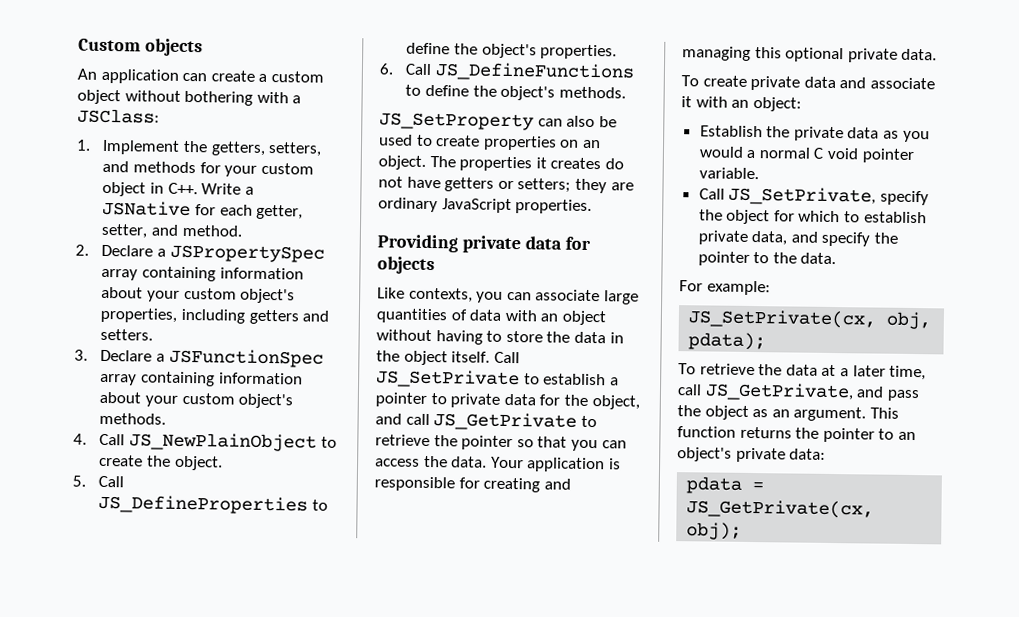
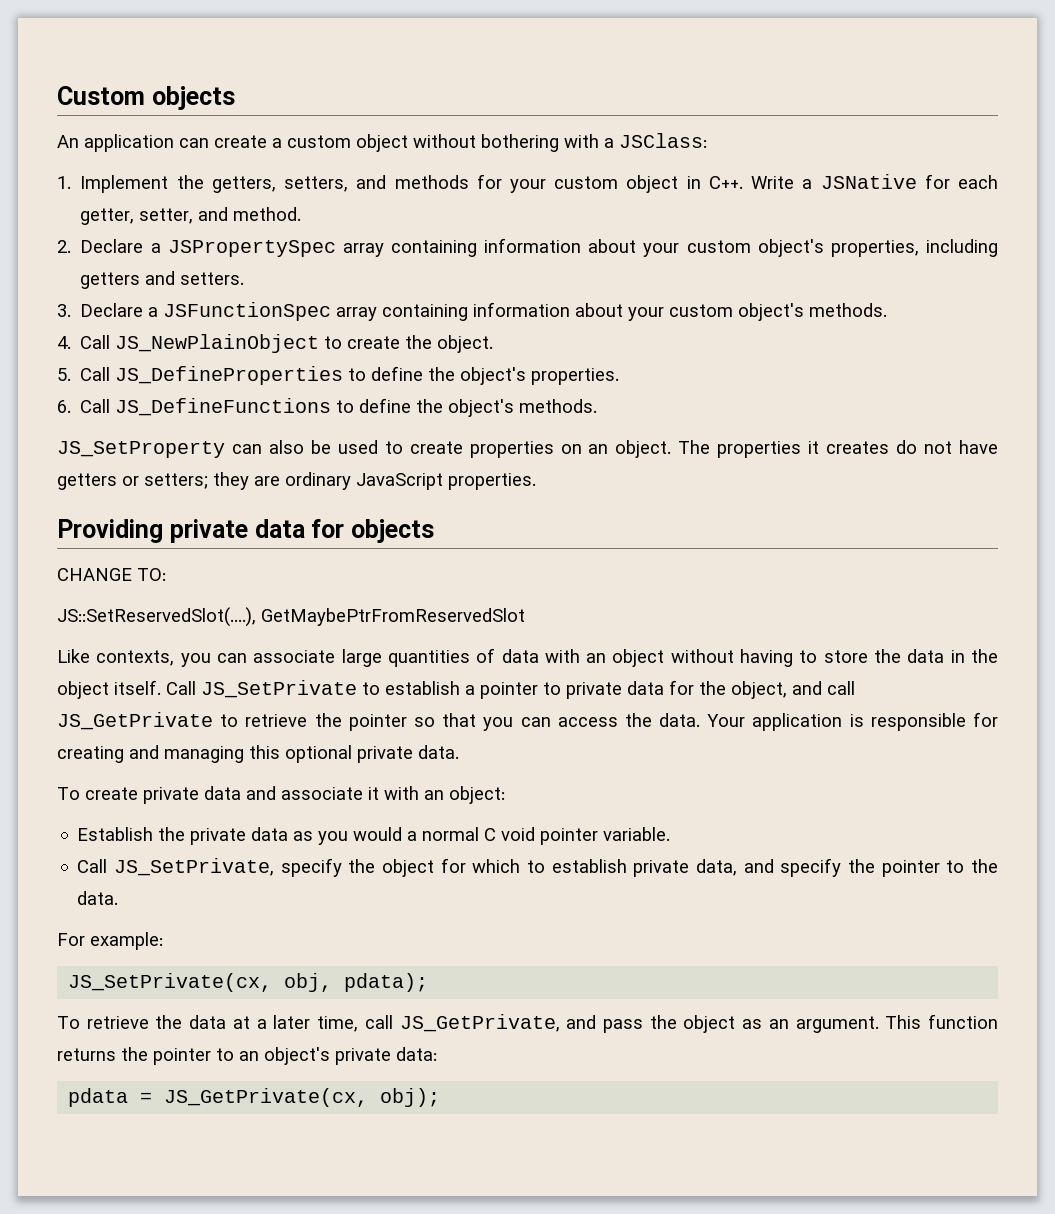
(435, 265) none -> [57,568,166,581] [57,607,525,627] // CHANGE TO: // JS::SetReservedSlot(....), GetMaybePtrFromReservedSlot

